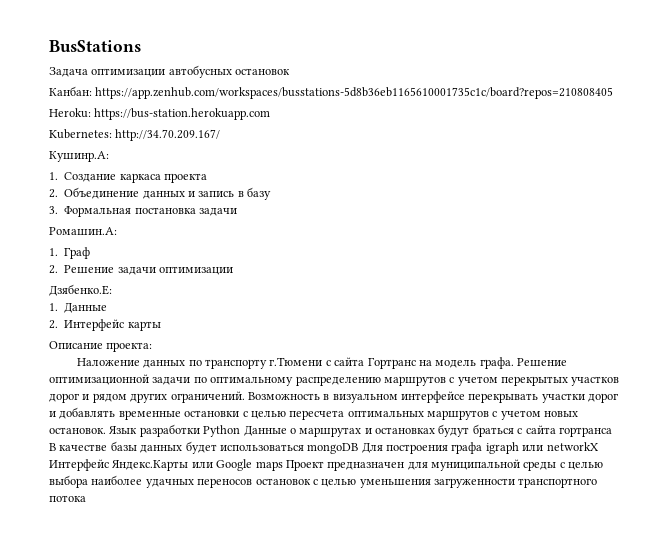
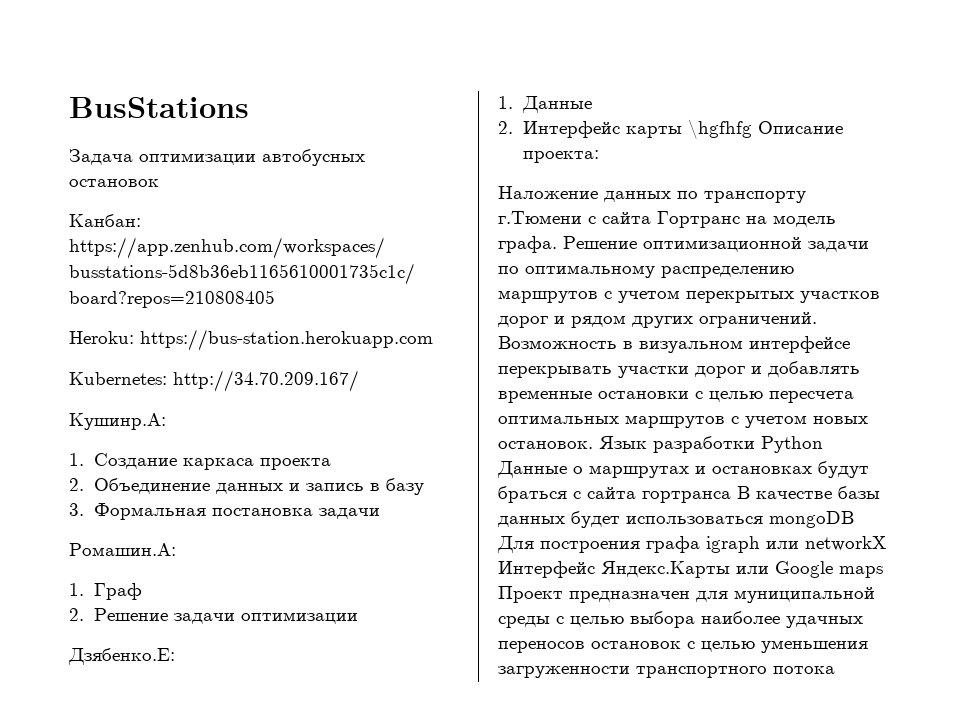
(161, 326) // -> [687,119,752,139] \hgfhfg

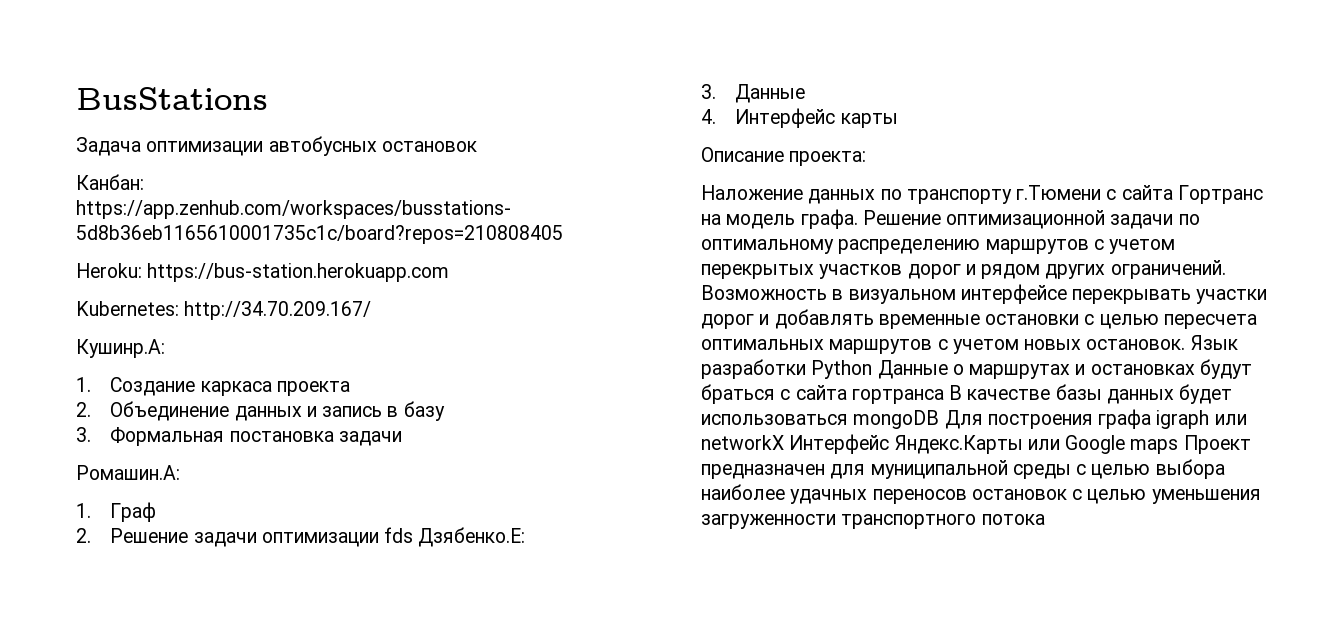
(358, 618) // -> [384,527,414,543] fds
[498,96,513,109] 1. -> [701,84,716,99] 3.
[498,121,513,134] 2. -> [701,109,716,124] 4.
[687,119,752,139] \hgfhfg -> (898, 120) //

